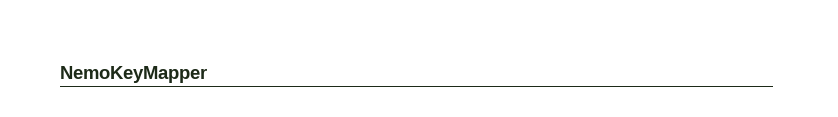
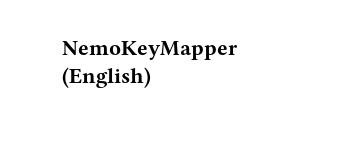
(207, 74) none -> [62,67,151,88] (English)

